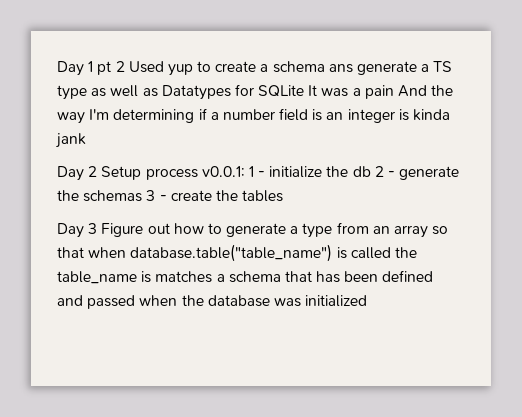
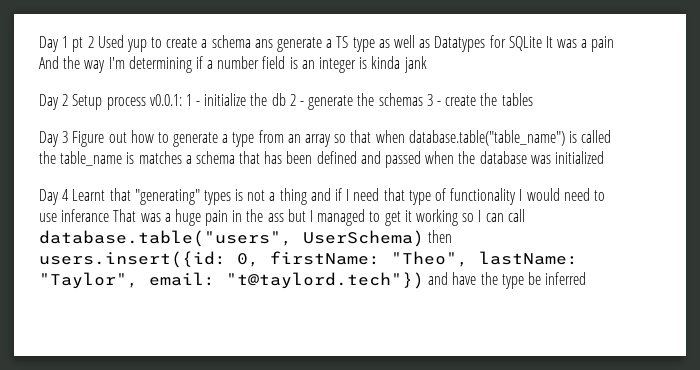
(368, 301) none -> [39,188,605,205] [39,209,525,226] [39,230,453,247] [39,251,578,268] [39,272,587,289] // Day 4 Learnt that "generating" types is not a thing and if I need that type of functionality I would need to use inferance That was a huge pain in the ass but I managed to get it working so I can call database.table("users", UserSchema) then users.insert({id: 0, firstName: "Theo", lastName: "Taylor", email: "t@taylord.tech"}) and have the type be inferred

